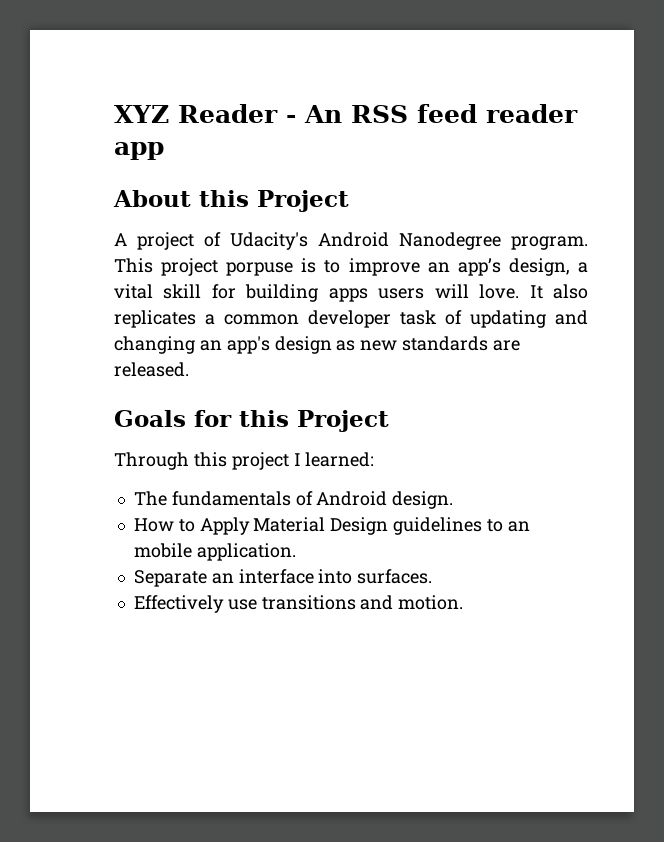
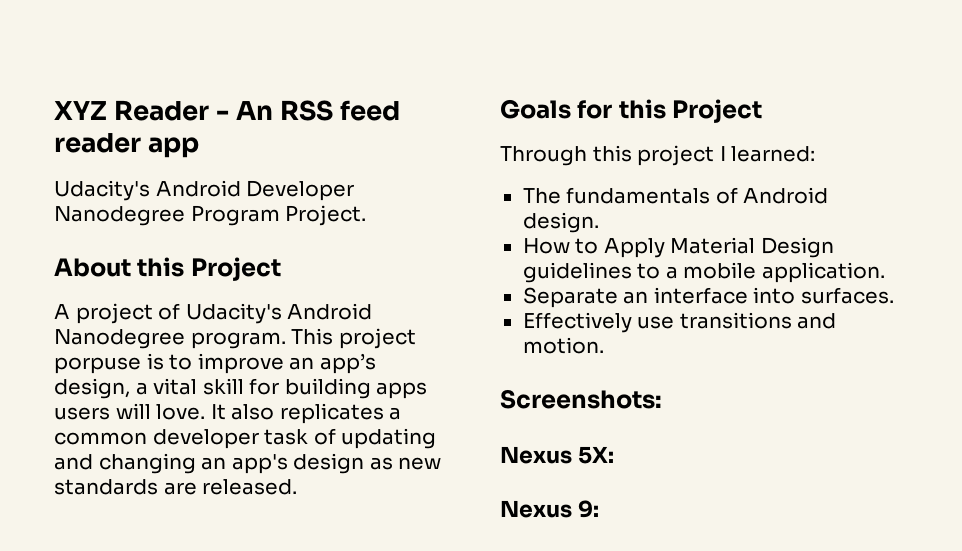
(164, 151) none -> [54,180,355,201] [54,205,367,226] // Udacity's Android Developer Nanodegree Program Project.
[507,521,530,532] an -> [665,266,678,279] a
(464, 602) none -> [500,389,662,409] [500,446,614,464] [500,500,599,518] // Screenshots: // Nexus 5X: // Nexus 9:

